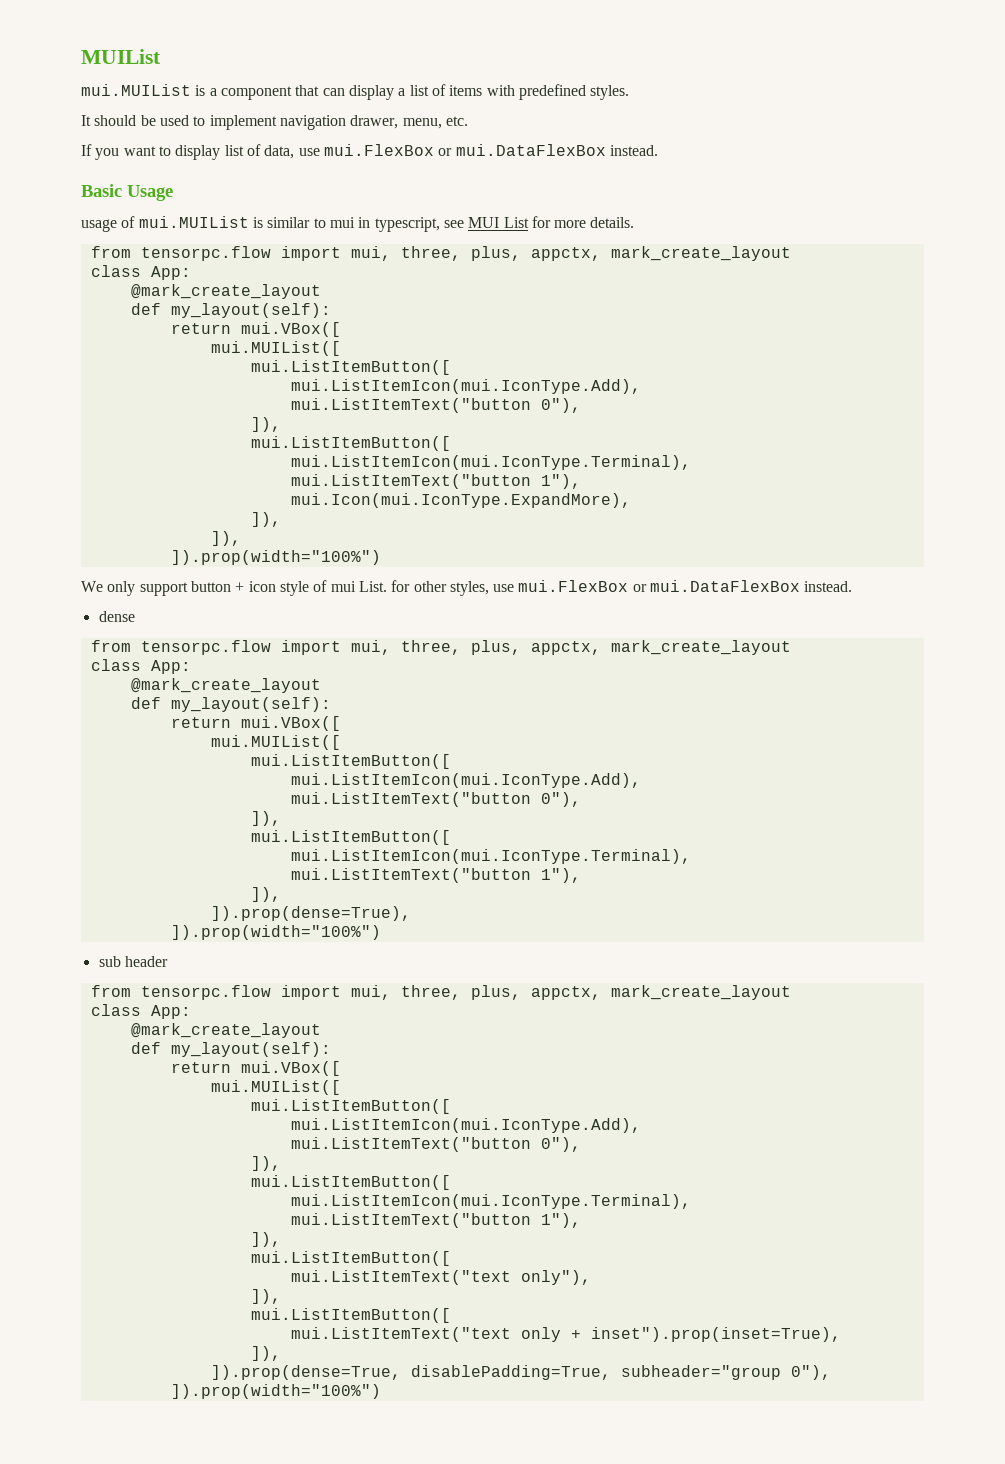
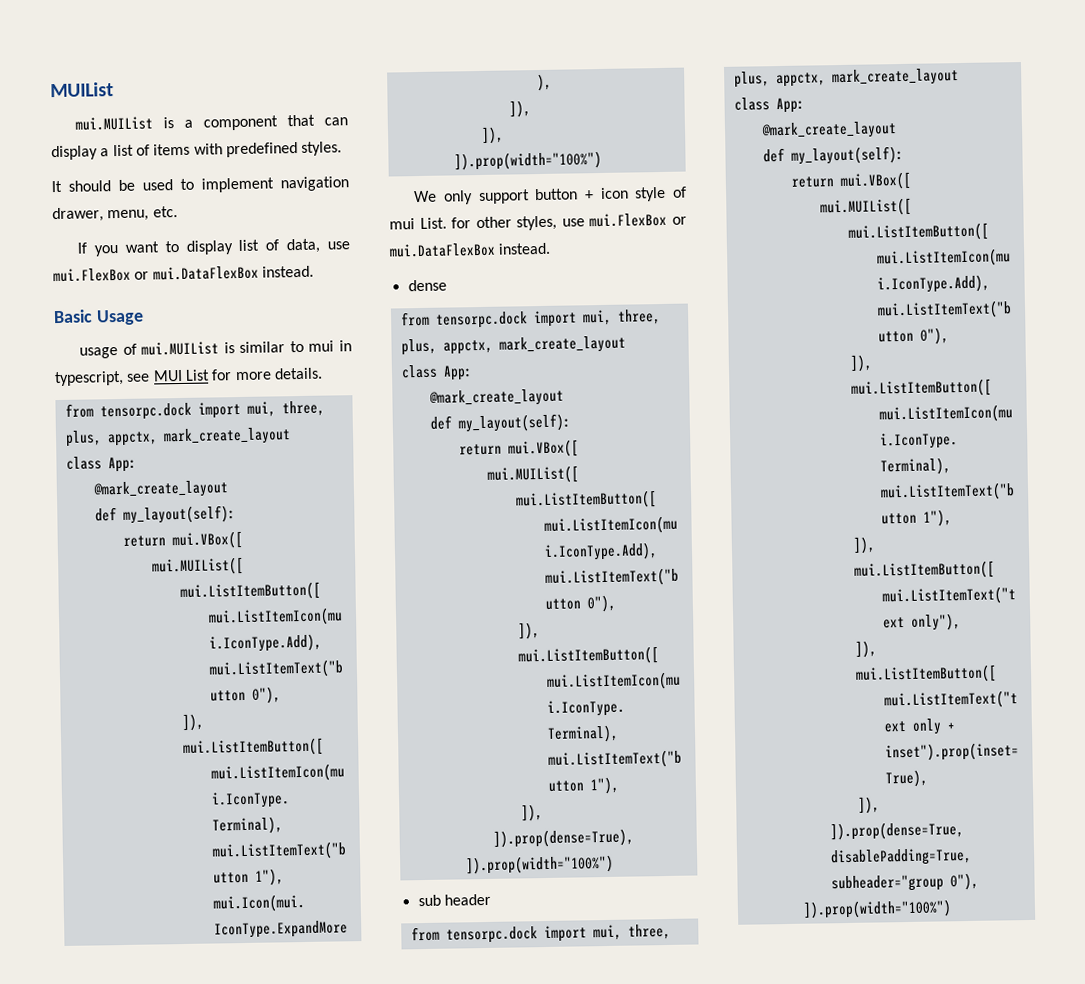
[140,246,271,261] tensorpc.flow -> [99,402,192,421] tensorpc.dock
[140,640,271,655] tensorpc.flow -> [435,311,528,329] tensorpc.dock
[140,985,271,1000] tensorpc.flow -> [445,926,538,944] tensorpc.dock

